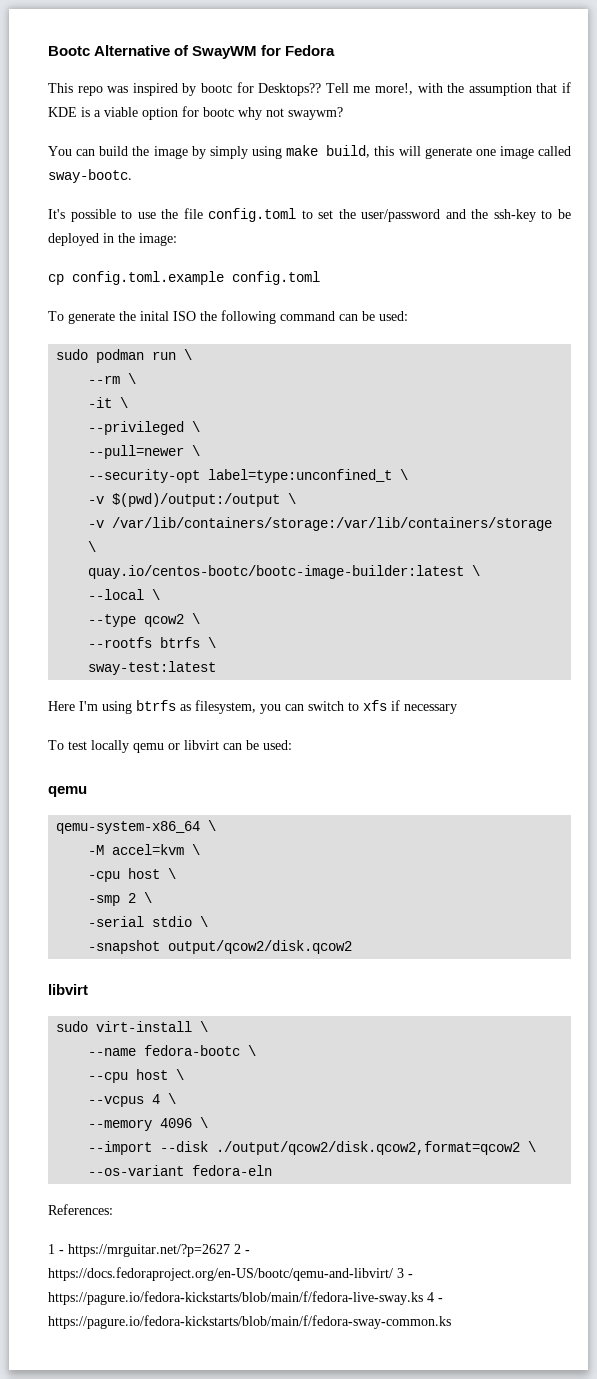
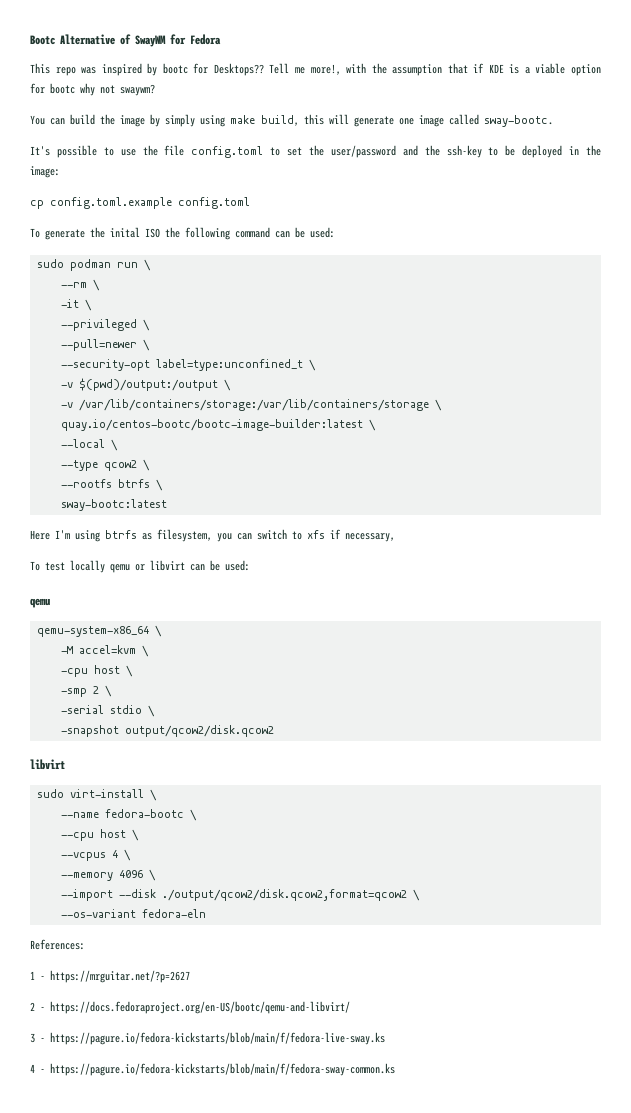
[88,661,217,675] sway-test:latest -> [60,499,167,511] sway-bootc:latest
[404,704,457,714] necessary -> [345,533,395,542] necessary,
(230, 1250) none -> (190, 976) //
(393, 1274) none -> (350, 1007) //
(423, 1298) none -> (385, 1038) //

